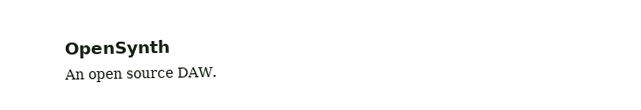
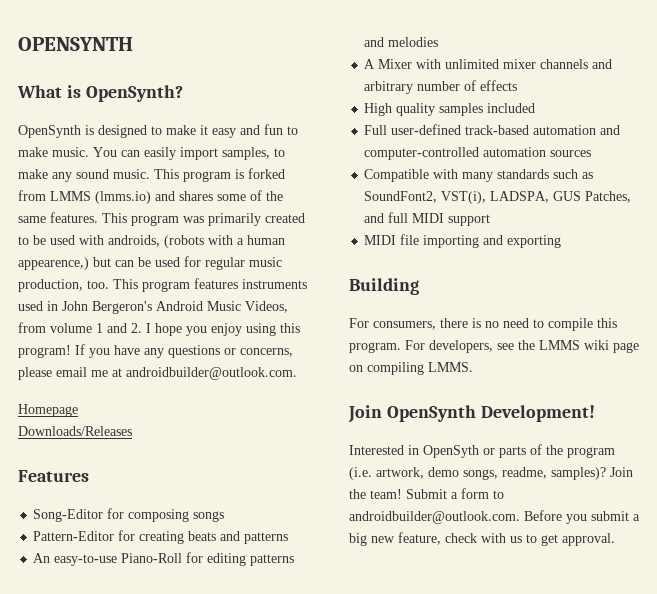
[64,39,171,59] [64,66,217,83] OpenSynth // An open source DAW. -> [18,37,133,51] [17,85,183,102] [18,124,298,138] [18,147,285,160] [18,168,285,182] [18,190,283,204] [18,212,305,226] [18,235,285,248] [18,256,282,270] [18,278,307,292] [18,301,288,314] [18,322,300,336] [18,344,293,358] [18,367,297,380] [18,404,78,417] [18,426,132,436] [18,470,89,482] [33,508,225,522] [33,530,289,544] [33,552,295,566] [364,37,439,47] [364,59,613,69] [364,80,518,94] [364,103,536,116] [364,124,621,135] [364,147,592,160] [364,169,594,182] [364,191,632,204] [364,212,491,226] [364,234,562,248] [349,278,419,295] [349,318,617,331] [349,340,639,353] [349,362,473,375] [348,405,595,423] [349,444,615,458] [349,467,633,480] [349,488,504,499] [349,510,640,524] [349,532,615,546] OPENSYNTH // What is OpenSynth? // OpenSynth is designed to make it easy and fun to make music. You can easily import samples, to make any sound music. This program is forked from LMMS (lmms.io) and shares some of the same features. This program was primarily created to be used with androids, (robots with a human appearence,) but can be used for regular music production, too. This program features instruments used in John Bergeron's Android Music Videos, from volume 1 and 2. I hope you enjoy using this program! If you have any questions or concerns, please email me at androidbuilder@outlook.com. // Homepage // Downloads/Releases // Features // Song-Editor for composing songs // Pattern-Editor for creating beats and patterns // An easy-to-use Piano-Roll for editing patterns and melodies // A Mixer with unlimited mixer channels and arbitrary number of effects // High quality samples included // Full user-defined track-based automation and computer-controlled automation sources // Compatible with many standards such as SoundFont2, VST(i), LADSPA, GUS Patches, and full MIDI support // MIDI file importing and exporting // Building // For consumers, there is no need to compile this program. For developers, see the LMMS wiki page on compiling LMMS. // Join OpenSynth Development! // Interested in OpenSyth or parts of the program (i.e. artwork, demo songs, readme, samples)? Join the team! Submit a form to androidbuilder@outlook.com. Before you submit a big new feature, check with us to get approval.

